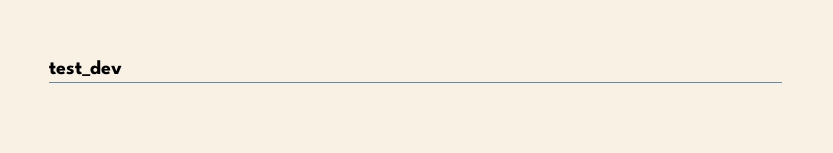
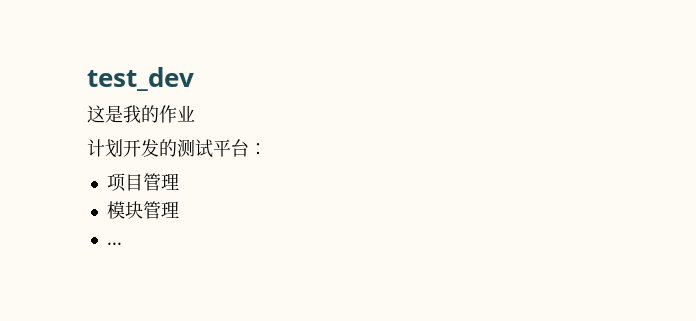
(122, 68) none -> [87,105,195,123] [87,139,267,158] [106,173,179,192] [106,201,179,219] [106,242,122,245] // 这是我的作业 // 计划开发的测试平台： // 项目管理 // 模块管理 // ...

